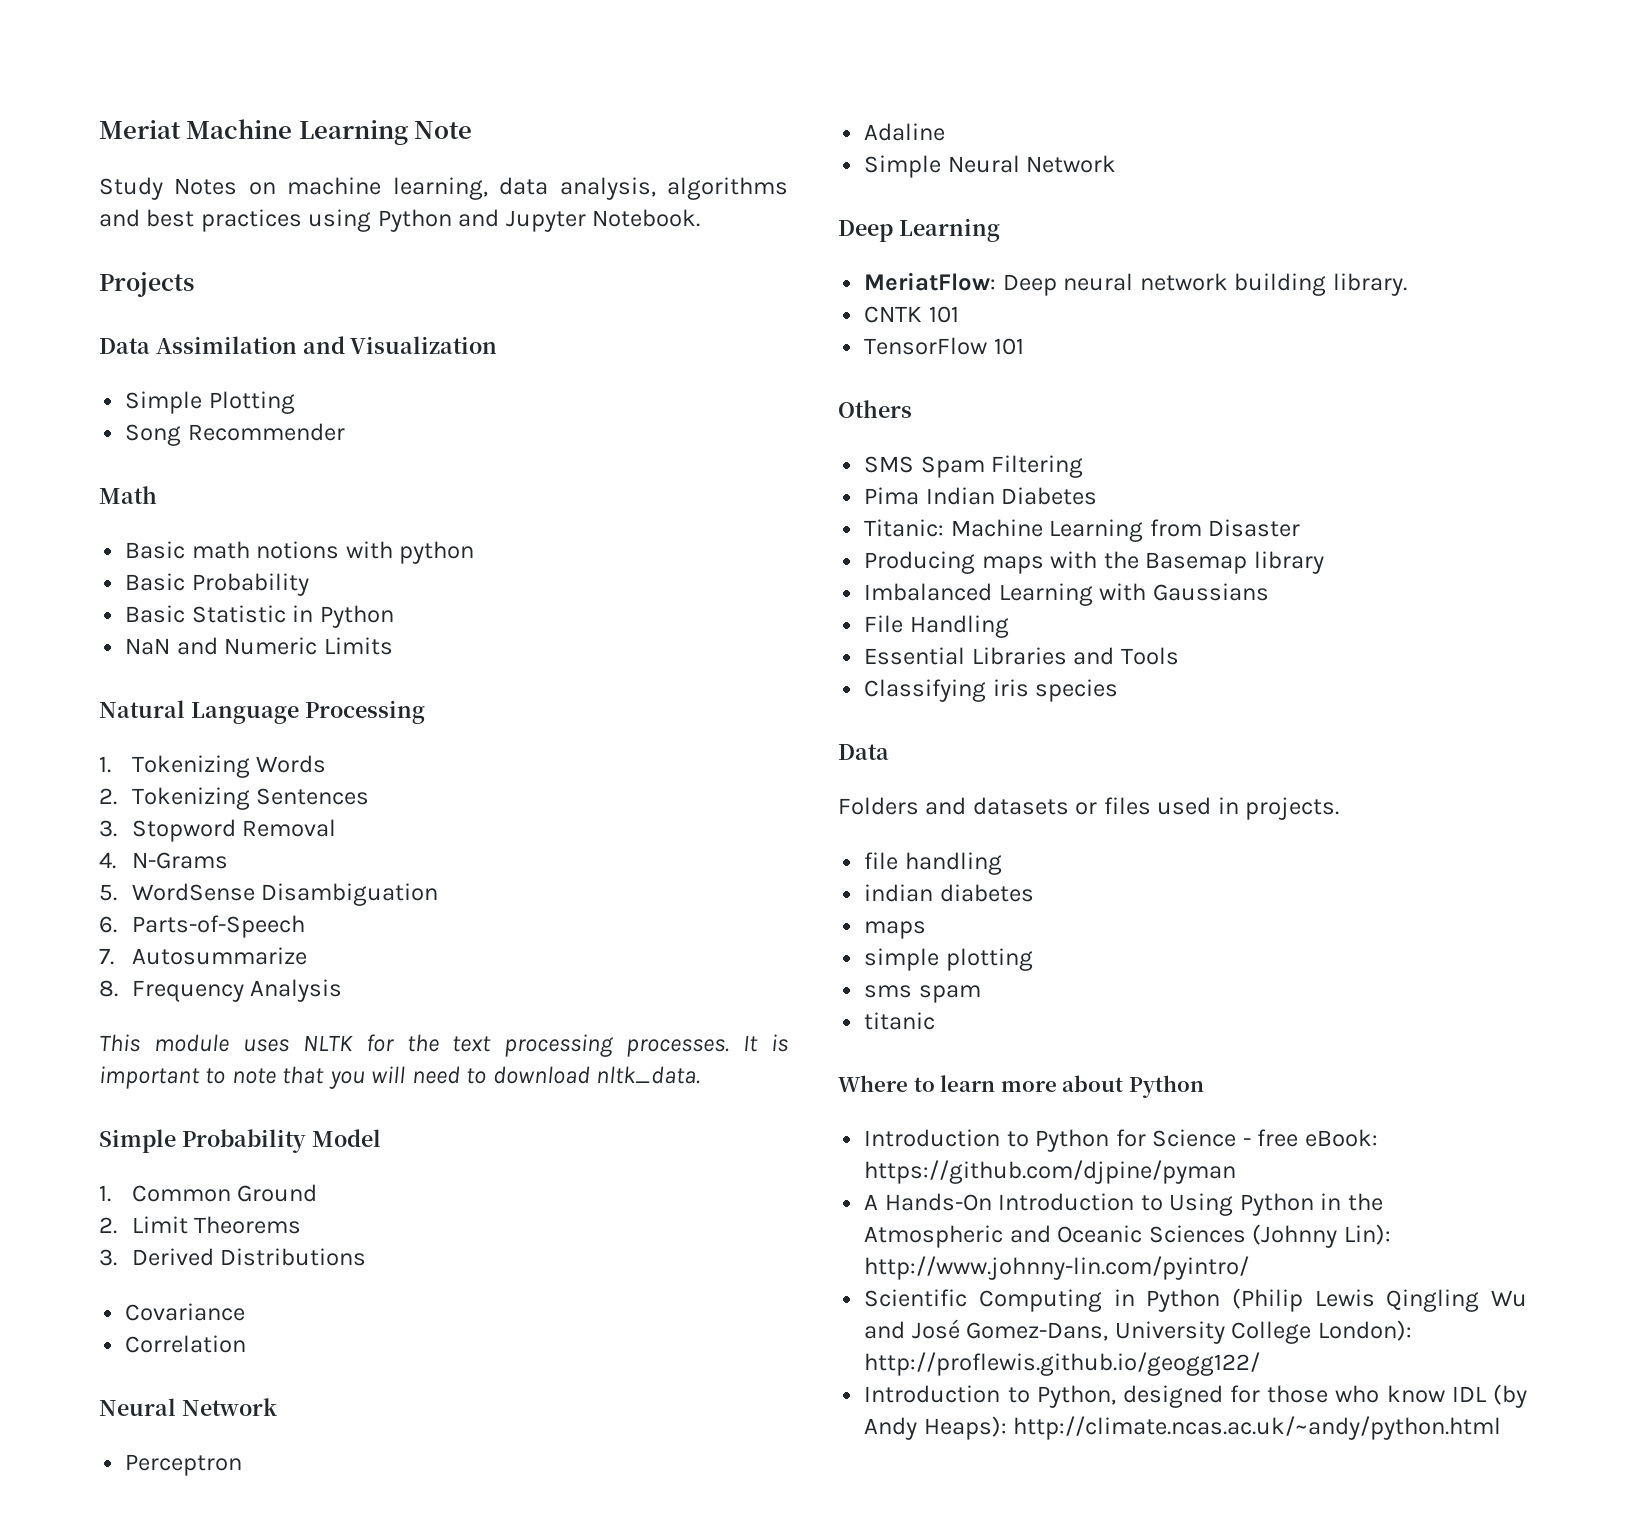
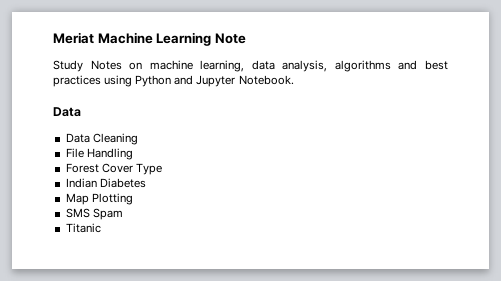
[99,272,194,297] [99,336,498,354] [125,391,295,414] [125,423,345,446] [99,486,157,504] [125,541,475,564] [125,573,309,596] [125,605,394,628] [125,637,393,655] [99,700,425,724] [99,755,327,778] [99,787,370,810] [99,819,337,842] [99,852,228,869] [99,883,439,906] [99,915,305,938] [99,947,307,965] [99,979,343,1002] [99,1034,788,1057] [99,1066,701,1089] [99,1129,381,1153] [99,1184,318,1202] [99,1216,302,1234] [99,1248,367,1266] [125,1303,246,1321] [125,1335,247,1353] [99,1398,277,1416] [125,1454,243,1476] [864,123,946,141] [864,155,1117,178] [838,218,1000,242] [864,272,1407,296] [864,306,959,323] [864,337,1024,355] [838,400,912,418] [864,455,1084,478] [864,487,1098,505] [864,519,1301,542] [864,551,1324,574] [864,583,1269,606] [864,615,1009,638] [864,647,1179,665] [864,679,1119,702] [838,744,889,760] [838,797,1340,820] [864,852,1002,875] [864,884,1034,902] [864,921,927,939] [864,948,1033,971] [864,985,981,1003] [864,1012,936,1030] [838,1075,1204,1098] [864,1129,1378,1152] [864,1160,1237,1184] [864,1193,1383,1216] [864,1224,1391,1248] [864,1256,1250,1280] [864,1288,1527,1312] [864,1319,1412,1344] [864,1352,1261,1376] [864,1384,1527,1408] [864,1416,1502,1440] Projects // Data Assimilation and Visualization // Simple Plotting // Song Recommender // Math // Basic math notions with python // Basic Probability // Basic Statistic in Python // NaN and Numeric Limits // Natural Language Processing // 1. Tokenizing Words // 2. Tokenizing Sentences // 3. Stopword Removal // 4. N-Grams // 5. WordSense Disambiguation // 6. Parts-of-Speech // 7. Autosummarize // 8. Frequency Analysis // This module uses NLTK for the text processing processes. It is important to note that you will need to download nltk_data. // Simple Probability Model // 1. Common Ground // 2. Limit Theorems // 3. Derived Distributions // Covariance // Correlation // Neural Network // Perceptron // Adaline // Simple Neural Network // Deep Learning // MeriatFlow: Deep neural network building library. // CNTK 101 // TensorFlow 101 // Others // SMS Spam Filtering // Pima Indian Diabetes // Titanic: Machine Learning from Disaster // Producing maps with the Basemap library // Imbalanced Learning with Gaussians // File Handling // Essential Libraries and Tools // Classifying iris species // Data // Folders and datasets or files used in projects. // file handling // indian diabetes // maps // simple plotting // sms spam // titanic // Where to learn more about Python // Introduction to Python for Science - free eBook: https://github.com/djpine/pyman // A Hands-On Introduction to Using Python in the Atmospheric and Oceanic Sciences (Johnny Lin): http://www.johnny-lin.com/pyintro/ // Scientific Computing in Python (Philip Lewis Qingling Wu and José Gomez-Dans, University College London): http://proflewis.github.io/geogg122/ // Introduction to Python, designed for those who know IDL (by Andy Heaps): http://climate.ncas.ac.uk/~andy/python.html -> [53,107,81,117] [65,133,138,145] [65,148,133,160] [65,163,162,175] [65,178,146,188] [65,193,133,205] [65,208,123,220] [65,223,101,233] Data // Data Cleaning // File Handling // Forest Cover Type // Indian Diabetes // Map Plotting // SMS Spam // Titanic

